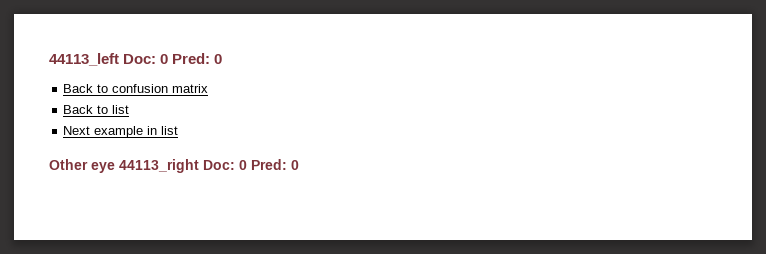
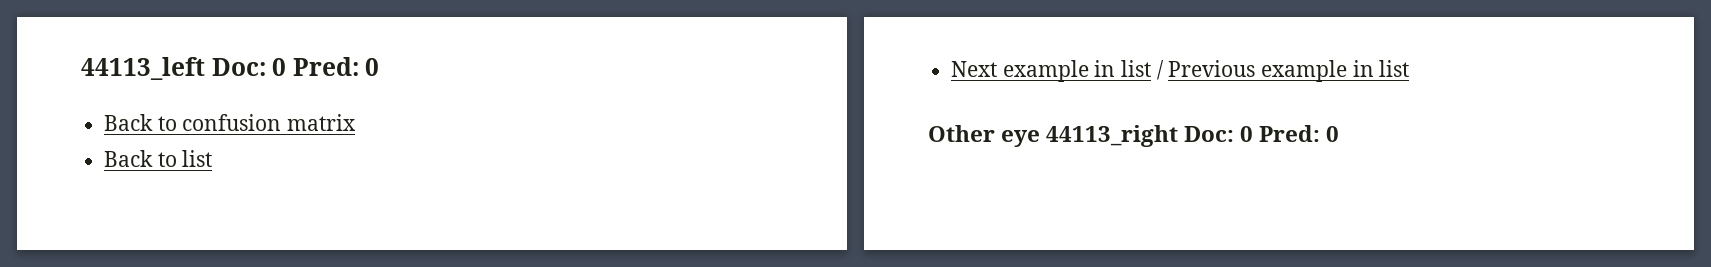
(179, 130) none -> [1156,60,1410,82] / Previous example in list

